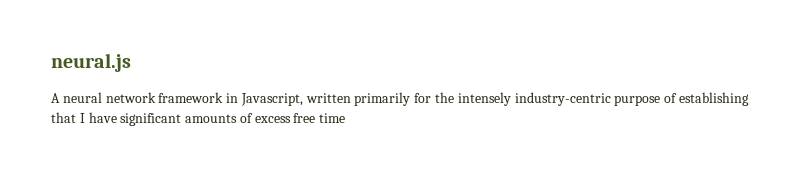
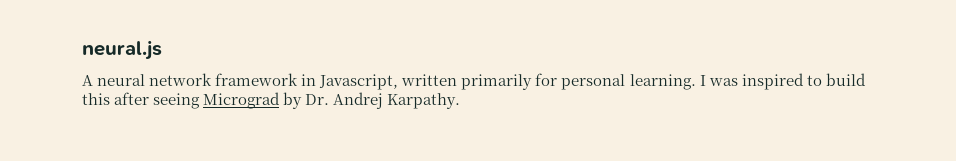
[435,92,749,106] [51,112,346,126] the intensely industry-centric purpose of establishing that I have significant amounts of excess free time -> [561,73,866,90] [82,92,461,109] personal learning. I was inspired to build this after seeing Micrograd by Dr. Andrej Karpathy.

